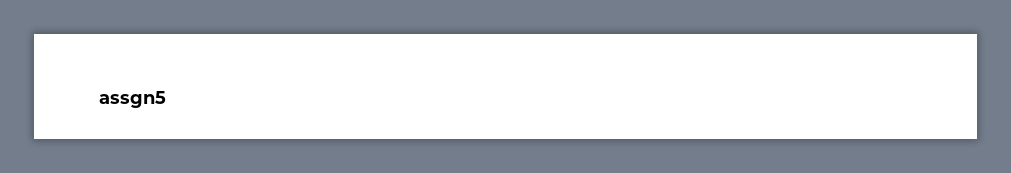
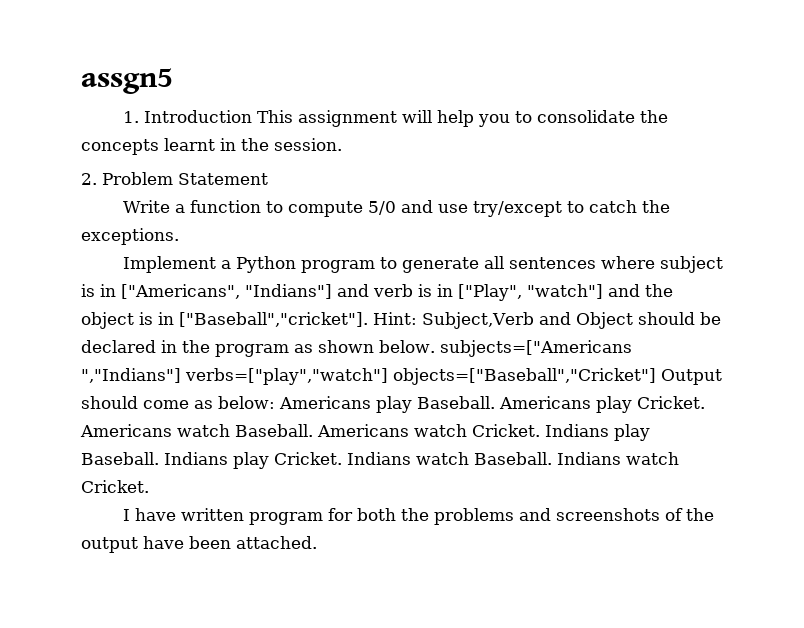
(166, 99) none -> [122,110,668,127] [81,138,342,155] [81,172,268,185] [122,200,670,217] [81,228,179,245] [122,256,723,273] [81,284,673,301] [81,312,721,329] [81,340,632,357] [81,368,722,385] [81,396,705,413] [80,424,650,441] [81,452,679,469] [81,480,149,493] [122,508,714,525] [81,536,317,553] // 1. Introduction This assignment will help you to consolidate the concepts learnt in the session. // 2. Problem Statement // Write a function to compute 5/0 and use try/except to catch the exceptions. // Implement a Python program to generate all sentences where subject is in ["Americans", "Indians"] and verb is in ["Play", "watch"] and the object is in ["Baseball","cricket"]. Hint: Subject,Verb and Object should be declared in the program as shown below. subjects=["Americans ","Indians"] verbs=["play","watch"] objects=["Baseball","Cricket"] Output should come as below: Americans play Baseball. Americans play Cricket. Americans watch Baseball. Americans watch Cricket. Indians play Baseball. Indians play Cricket. Indians watch Baseball. Indians watch Cricket. // I have written program for both the problems and screenshots of the output have been attached.

